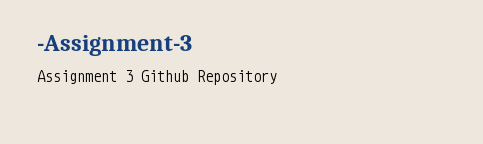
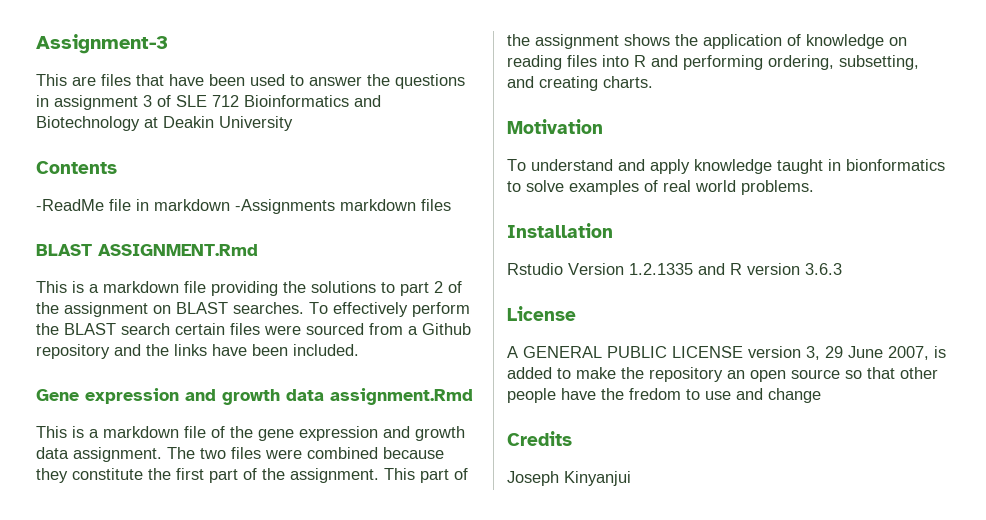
[37,35,192,56] [37,70,277,85] -Assignment-3 // Assignment 3 Github Repository -> [36,34,168,54] [36,74,465,89] [36,95,381,110] [36,116,293,131] [36,161,117,174] [36,199,451,214] [36,244,258,256] [36,281,462,296] [36,302,470,317] [36,323,471,335] [36,344,359,359] [36,388,473,405] [36,426,465,441] [36,447,444,462] [36,468,468,483] [507,34,907,49] [507,55,919,70] [507,76,653,91] [507,119,603,134] [507,159,945,174] [507,180,814,195] [507,223,613,238] [507,263,842,275] [507,306,576,321] [507,346,946,360] [507,367,938,382] [507,388,821,403] [507,431,572,446] [507,471,631,486] Assignment-3 // This are files that have been used to answer the questions in assignment 3 of SLE 712 Bioinformatics and Biotechnology at Deakin University // Contents // -ReadMe file in markdown -Assignments markdown files // BLAST ASSIGNMENT.Rmd // This is a markdown file providing the solutions to part 2 of the assignment on BLAST searches. To effectively perform the BLAST search certain files were sourced from a Github repository and the links have been included. // Gene expression and growth data assignment.Rmd // This is a markdown file of the gene expression and growth data assignment. The two files were combined because they constitute the first part of the assignment. This part of the assignment shows the application of knowledge on reading files into R and performing ordering, subsetting, and creating charts. // Motivation // To understand and apply knowledge taught in bionformatics to solve examples of real world problems. // Installation // Rstudio Version 1.2.1335 and R version 3.6.3 // License // A GENERAL PUBLIC LICENSE version 3, 29 June 2007, is added to make the repository an open source so that other people have the fredom to use and change // Credits // Joseph Kinyanjui

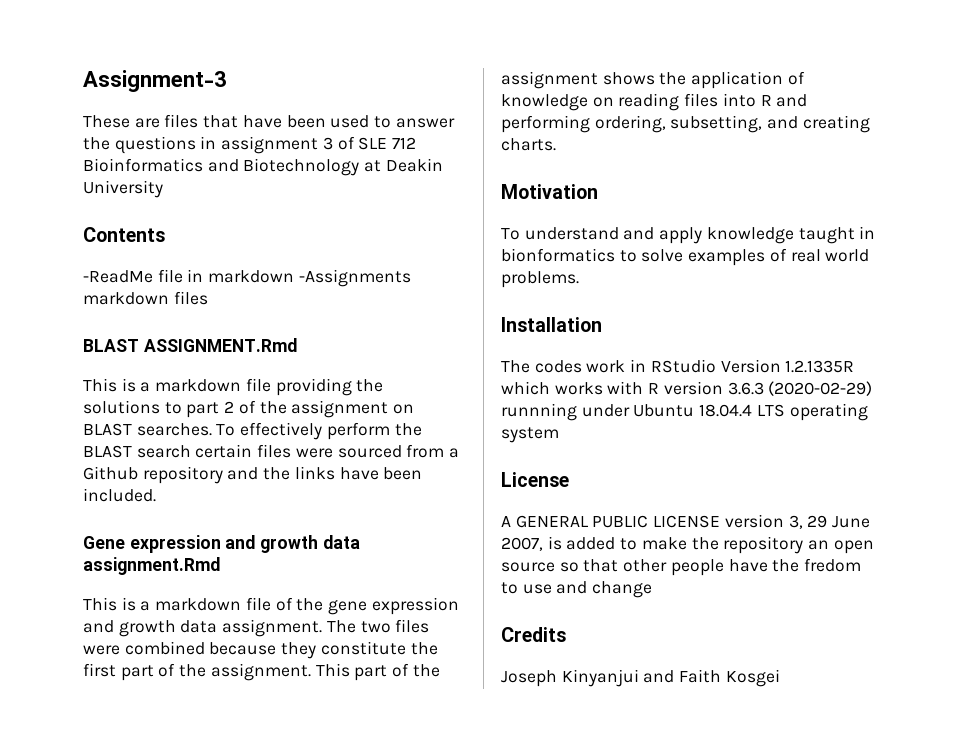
[36,74,67,86] This -> [83,115,130,128] These
[507,263,842,275] Rstudio Version 1.2.1335 and R version 3.6.3 -> [501,359,855,373] [501,381,873,396] [501,403,868,421] [501,427,559,443] The codes work in RStudio Version 1.2.1335R which works with R version 3.6.3 (2020-02-29) runnning under Ubuntu 18.04.4 LTS operating system
(631, 478) none -> [643,669,780,687] and Faith Kosgei

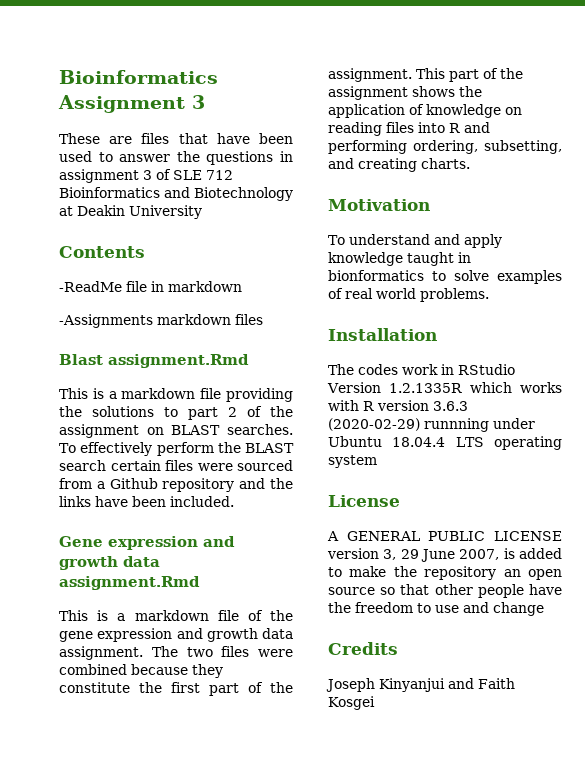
[83,70,227,92] Assignment-3 -> [59,70,218,84] [58,95,205,113] Bioinformatics Assignment 3
(295, 276) none -> (242, 286) //
[83,338,297,352] BLAST ASSIGNMENT.Rmd -> [59,354,249,368] Blast assignment.Rmd
[804,558,862,572] fredom -> [355,602,413,613] freedom

